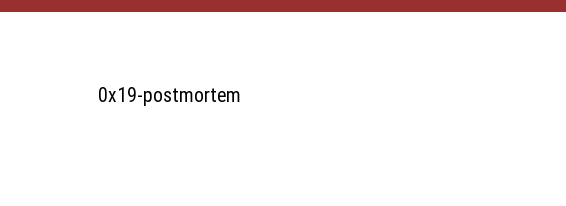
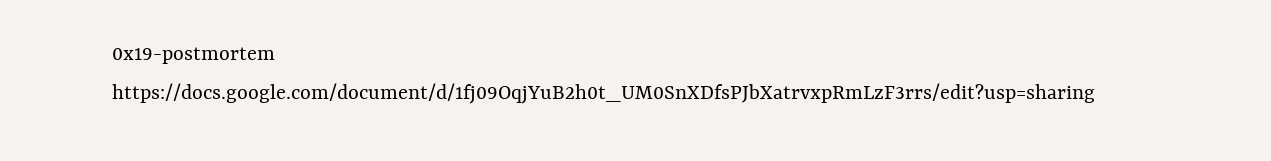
(241, 96) none -> [112,83,1095,104] https://docs.google.com/document/d/1fj09OqjYuB2h0t_UM0SnXDfsPJbXatrvxpRmLzF3rrs/edit?usp=sharing

